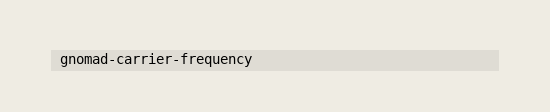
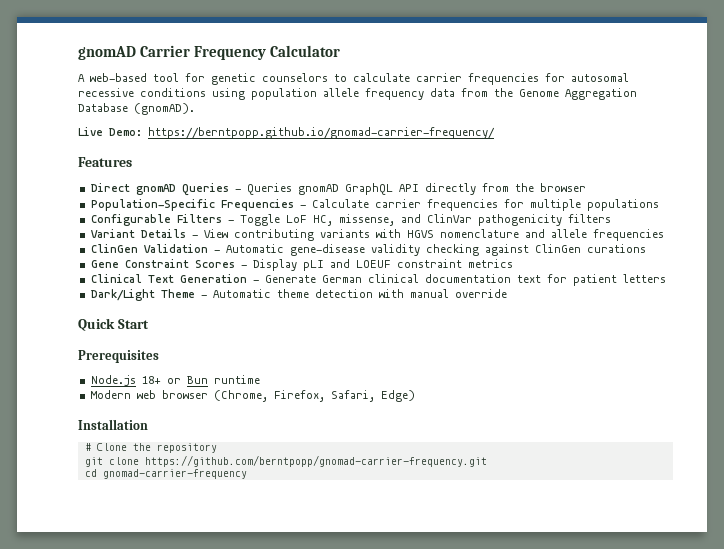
(60, 60) none -> [78,45,340,60] [78,73,629,85] [78,88,637,100] [78,103,195,115] [78,127,495,139] [78,157,132,167] [90,183,586,196] [90,199,659,211] [90,214,611,226] [90,229,664,241] [90,244,646,256] [90,259,513,271] [90,274,666,286] [90,289,507,301] [78,318,149,331] [78,350,159,363] [90,375,260,386] [90,390,415,402] [78,419,148,430] [84,443,217,453] [84,455,487,467] [84,469,97,477] gnomAD Carrier Frequency Calculator // A web-based tool for genetic counselors to calculate carrier frequencies for autosomal recessive conditions using population allele frequency data from the Genome Aggregation Database (gnomAD). // Live Demo: https://berntpopp.github.io/gnomad-carrier-frequency/ // Features // Direct gnomAD Queries - Queries gnomAD GraphQL API directly from the browser // Population-Specific Frequencies - Calculate carrier frequencies for multiple populations // Configurable Filters - Toggle LoF HC, missense, and ClinVar pathogenicity filters // Variant Details - View contributing variants with HGVS nomenclature and allele frequencies // ClinGen Validation - Automatic gene-disease validity checking against ClinGen curations // Gene Constraint Scores - Display pLI and LOEUF constraint metrics // Clinical Text Generation - Generate German clinical documentation text for patient letters // Dark/Light Theme - Automatic theme detection with manual override // Quick Start // Prerequisites // Node.js 18+ or Bun runtime // Modern web browser (Chrome, Firefox, Safari, Edge) // Installation // # Clone the repository // git clone https://github.com/berntpopp/gnomad-carrier-frequency.git // cd

